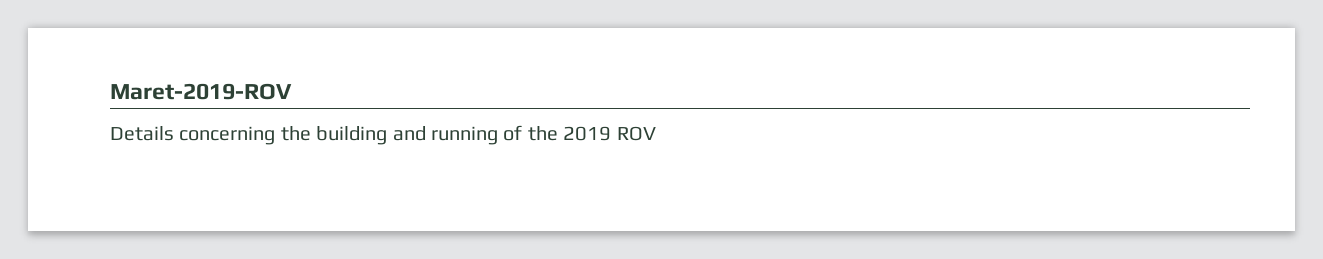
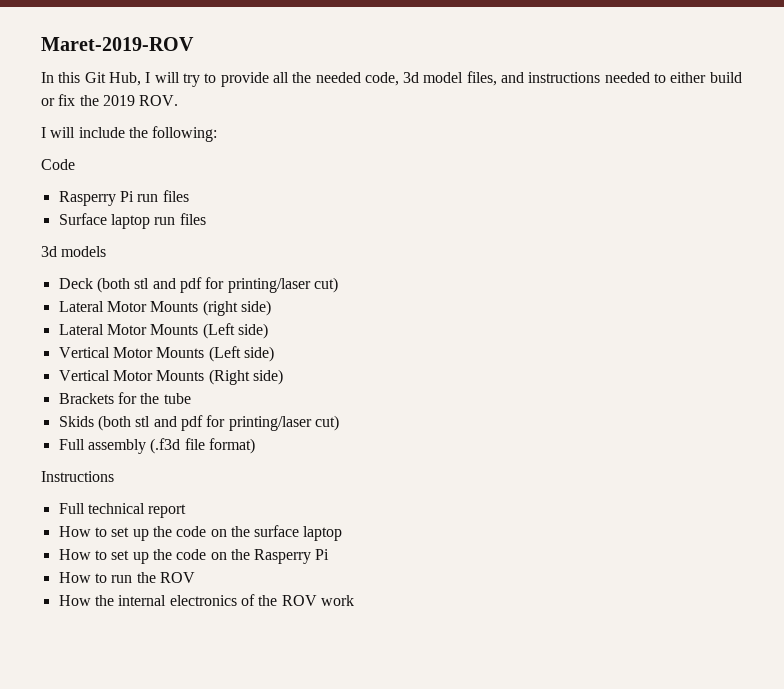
[110,125,656,145] Details concerning the building and running of the 2019 ROV -> [41,71,742,87] [41,94,179,106] [41,126,218,142] [41,159,75,170] [58,190,189,206] [58,213,206,229] [41,246,107,257] [58,277,338,293] [58,300,271,316] [58,323,268,339] [58,346,274,362] [58,369,283,385] [58,392,191,404] [58,415,339,431] [58,438,255,454] [41,471,114,482] [58,503,187,518] [58,525,343,541] [58,549,330,564] [58,572,195,583] [58,594,354,606] In this Git Hub, I will try to provide all the needed code, 3d model files, and instructions needed to either build or fix the 2019 ROV. // I will include the following: // Code // Rasperry Pi run files // Surface laptop run files // 3d models // Deck (both stl and pdf for printing/laser cut) // Lateral Motor Mounts (right side) // Lateral Motor Mounts (Left side) // Vertical Motor Mounts (Left side) // Vertical Motor Mounts (Right side) // Brackets for the tube // Skids (both stl and pdf for printing/laser cut) // Full assembly (.f3d file format) // Instructions // Full technical report // How to set up the code on the surface laptop // How to set up the code on the Rasperry Pi // How to run the ROV // How the internal electronics of the ROV work

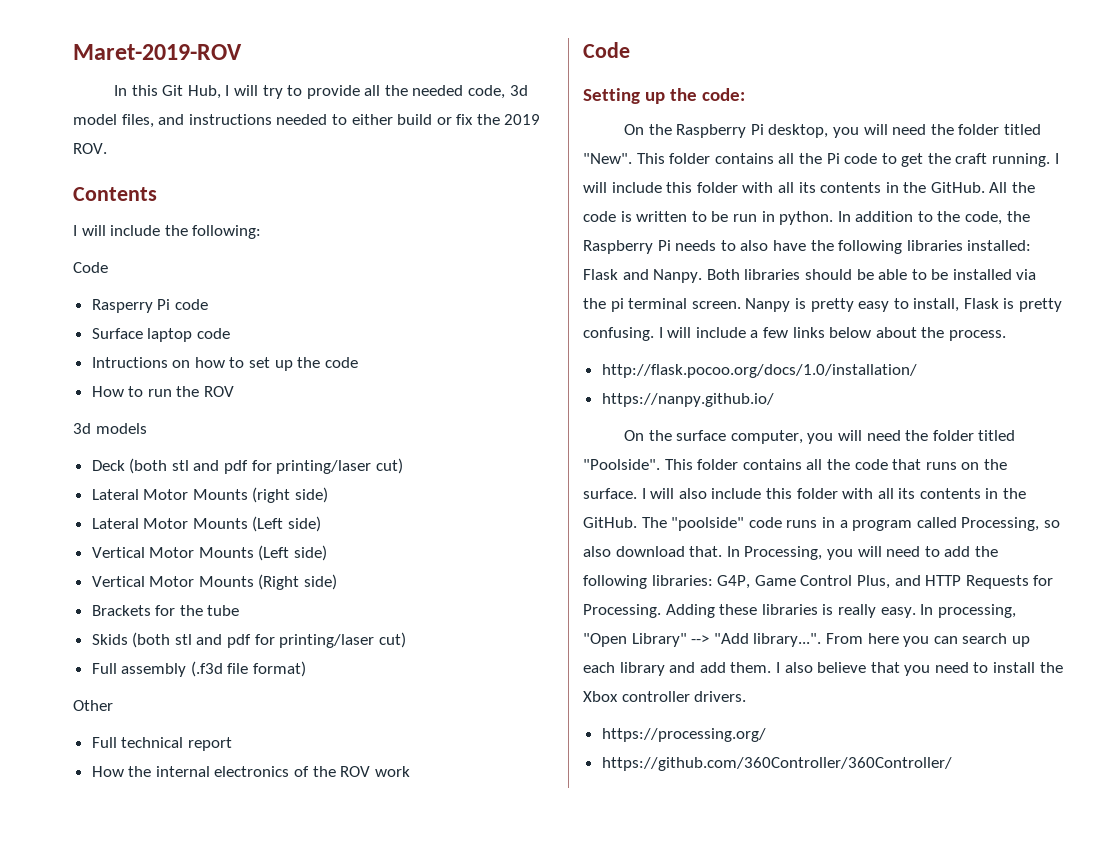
(179, 100) none -> [73,187,157,201] // Contents
[137,190,189,202] run files -> [174,299,208,310] code
[154,213,206,225] run files -> [196,328,230,339] [91,357,358,371] [91,386,235,397] code // Intructions on how to set up the code // How to run the ROV
[41,471,114,482] Instructions -> [73,700,113,711] Other
[58,525,343,541] [58,549,330,564] [58,572,195,583] // How to set up the code on the surface laptop // How to set up the code on the Rasperry Pi // How to run the ROV -> (232, 744) none
(354, 600) none -> [583,42,630,58] [583,88,746,104] [623,124,1041,138] [583,153,1059,167] [583,182,1036,193] [583,211,1030,225] [583,240,1032,254] [583,269,1037,283] [583,298,1063,312] [583,327,1006,341] [601,364,917,378] [601,393,774,407] [623,430,1016,444] [583,459,1007,470] [583,488,1027,499] [583,517,1060,531] [583,546,998,560] [583,575,1054,589] [583,604,1016,618] [583,633,1030,647] [583,662,1063,676] [583,691,747,702] [601,728,766,742] [601,757,952,771] // Code // Setting up the code: // On the Raspberry Pi desktop, you will need the folder titled "New". This folder contains all the Pi code to get the craft running. I will include this folder with all its contents in the GitHub. All the code is written to be run in python. In addition to the code, the Raspberry Pi needs to also have the following libraries installed: Flask and Nanpy. Both libraries should be able to be installed via the pi terminal screen. Nanpy is pretty easy to install, Flask is pretty confusing. I will include a few links below about the process. // http://flask.pocoo.org/docs/1.0/installation/ // https://nanpy.github.io/ // On the surface computer, you will need the folder titled "Poolside". This folder contains all the code that runs on the surface. I will also include this folder with all its contents in the GitHub. The "poolside" code runs in a program called Processing, so also download that. In Processing, you will need to add the following libraries: G4P, Game Control Plus, and HTTP Requests for Processing. Adding these libraries is really easy. In processing, "Open Library" --> "Add library...". From here you can search up each library and add them. I also believe that you need to install the Xbox controller drivers. // https://processing.org/ // https://github.com/360Controller/360Controller/

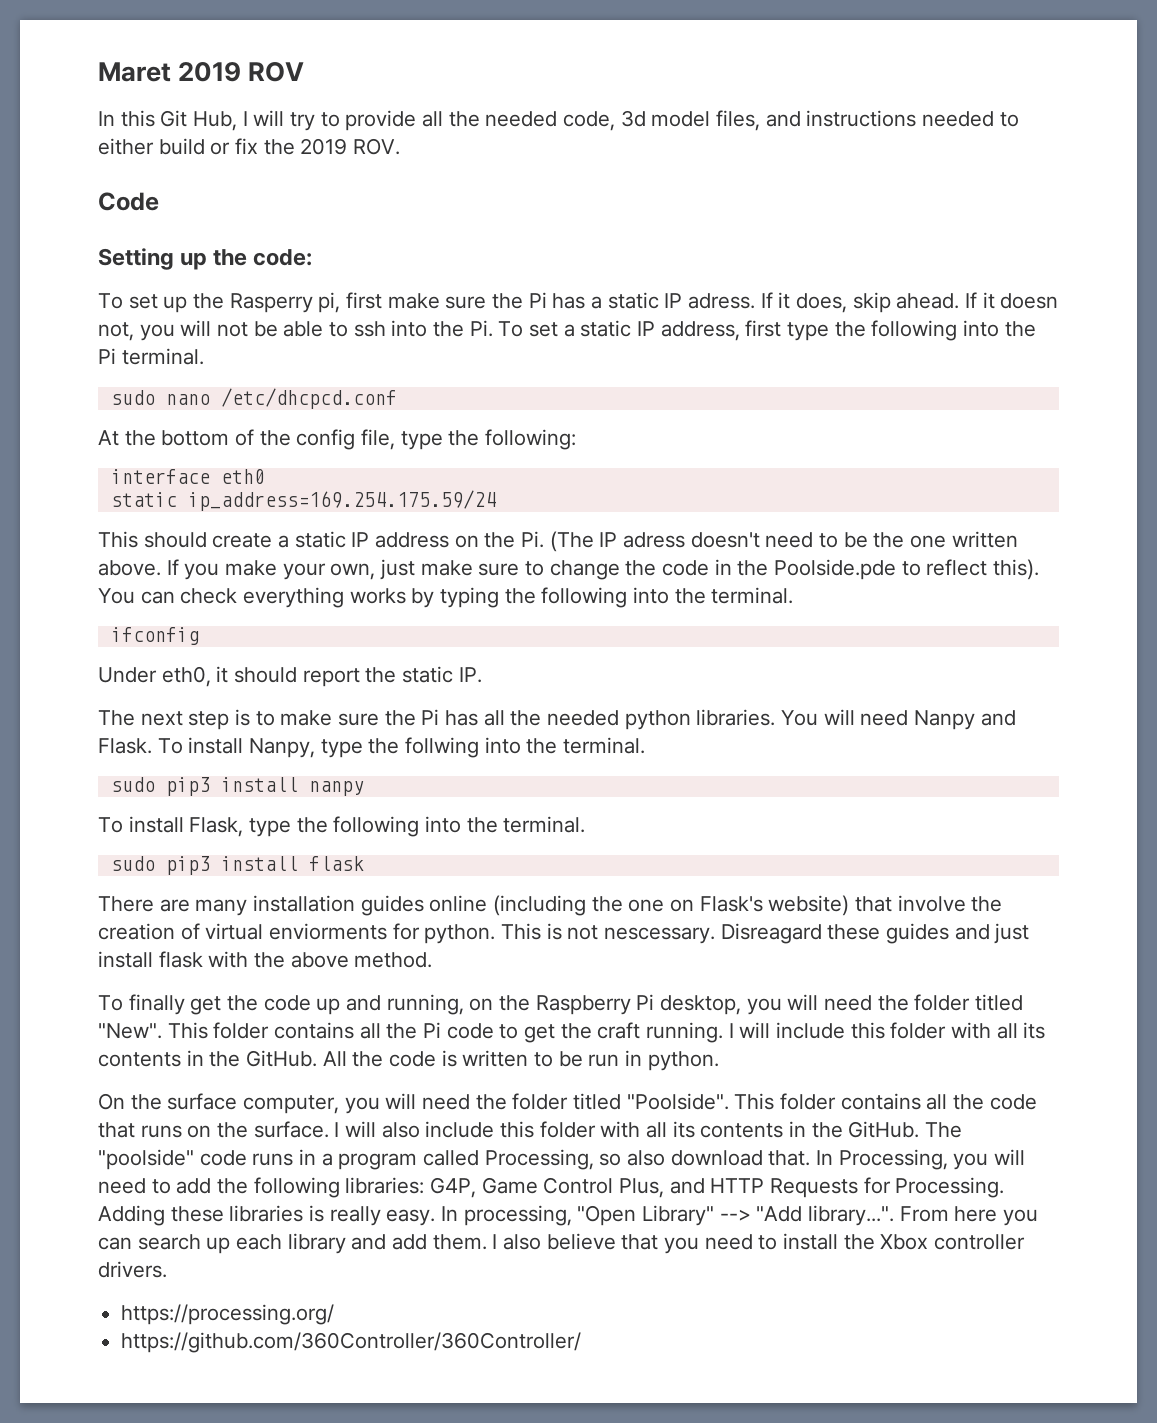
[73,44,242,60] Maret-2019-ROV -> [98,61,305,82] Maret 2019 ROV
[73,187,157,201] [73,225,262,239] [73,262,108,273] [91,299,208,313] [91,328,230,342] [91,357,358,371] [91,386,235,397] [73,423,147,434] [91,458,403,474] [91,487,329,503] [91,516,322,532] [91,545,328,561] [91,574,338,590] [91,605,240,616] [91,632,406,648] [91,661,307,677] [73,700,113,711] [91,737,232,751] [91,766,410,777] // Contents // I will include the following: // Code // Rasperry Pi code // Surface laptop code // Intructions on how to set up the code // How to run the ROV // 3d models // Deck (both stl and pdf for printing/laser cut) // Lateral Motor Mounts (right side) // Lateral Motor Mounts (Left side) // Vertical Motor Mounts (Left side) // Vertical Motor Mounts (Right side) // Brackets for the tube // Skids (both stl and pdf for printing/laser cut) // Full assembly (.f3d file format) // Other // Full technical report // How the internal electronics of the ROV work -> (401, 146) none
[623,124,644,135] On -> [98,292,1059,313] [98,320,1036,341] [98,348,204,365] [110,388,397,409] [98,429,577,450] [110,469,265,484] [110,490,496,511] [98,531,1018,552] [98,559,1040,580] [98,587,794,608] [110,627,199,645] [98,666,482,687] [98,709,1016,730] [98,737,646,758] [110,777,364,796] [98,816,586,837] [110,856,364,875] [98,895,1003,916] [98,923,1030,944] [98,951,433,968] [98,994,494,1015] To set up the Rasperry pi, first make sure the Pi has a static IP adress. If it does, skip ahead. If it doesn not, you will not be able to ssh into the Pi. To set a static IP address, first type the following into the Pi terminal. // sudo nano /etc/dhcpcd.conf // At the bottom of the config file, type the following: // interface eth0 // static ip_address=169.254.175.59/24 // This should create a static IP address on the Pi. (The IP adress doesn't need to be the one written above. If you make your own, just make sure to change the code in the Poolside.pde to reflect this). You can check everything works by typing the following into the terminal. // ifconfig // Under eth0, it should report the static IP. // The next step is to make sure the Pi has all the needed python libraries. You will need Nanpy and Flask. To install Nanpy, type the follwing into the terminal. // sudo pip3 install nanpy // To install Flask, type the following into the terminal. // sudo pip3 install flask // There are many installation guides online (including the one on Flask's website) that involve the creation of virtual enviorments for python. This is not nescessary. Disreagard these guides and just install flask with the above method. // To finally get the code up and running, on
[837,211,1030,225] [583,240,1032,254] [583,269,1037,283] [583,298,1063,312] [583,327,1006,341] [601,364,917,378] [601,393,774,407] In addition to the code, the Raspberry Pi needs to also have the following libraries installed: Flask and Nanpy. Both libraries should be able to be installed via the pi terminal screen. Nanpy is pretty easy to install, Flask is pretty confusing. I will include a few links below about the process. // http://flask.pocoo.org/docs/1.0/installation/ // https://nanpy.github.io/ -> (719, 1061) none

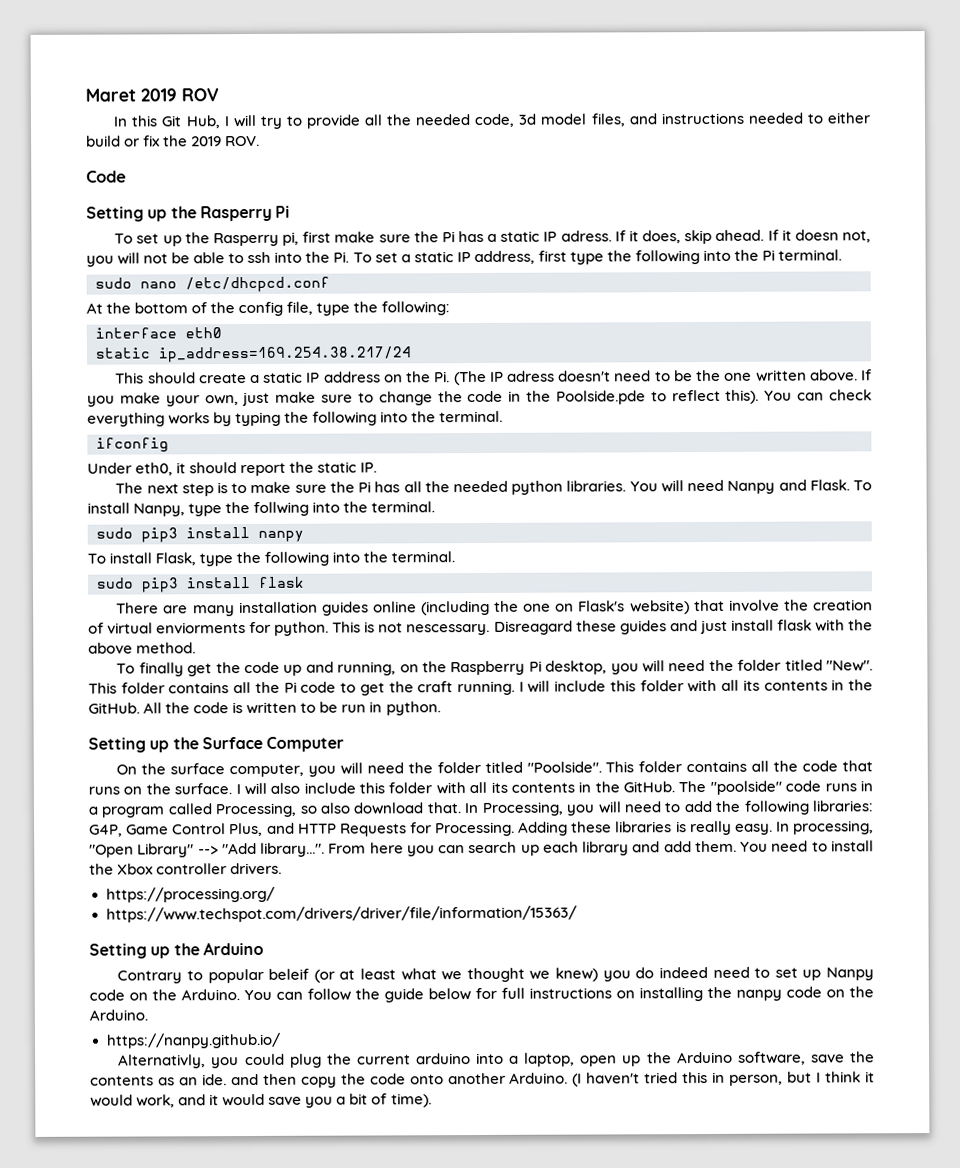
[253,249,313,266] code: -> [199,205,291,222] Rasperry Pi
[187,490,496,511] ip_address=169.254.175.59/24 -> [158,346,412,363] ip_address=169.254.38.217/24
(719, 1061) none -> [88,736,345,753] // Setting up the Surface Computer
[492,1233,700,1254] I also believe that you -> [740,841,769,852] You
[121,1332,582,1353] https://github.com/360Controller/360Controller/ -> [105,905,577,923] [89,941,264,959] [117,966,874,984] [89,986,874,1003] [89,1009,148,1021] [105,1032,281,1049] [118,1051,875,1069] [90,1071,876,1088] [90,1093,432,1108] https://www.techspot.com/drivers/driver/file/information/15363/ // Setting up the Arduino // Contrary to popular beleif (or at least what we thought we knew) you do indeed need to set up Nanpy code on the Arduino. You can follow the guide below for full instructions on installing the nanpy code on the Arduino. // https://nanpy.github.io/ // Alternativly, you could plug the current arduino into a laptop, open up the Arduino software, save the contents as an ide. and then copy the code onto another Arduino. (I haven't tried this in person, but I think it would work, and it would save you a bit of time).

